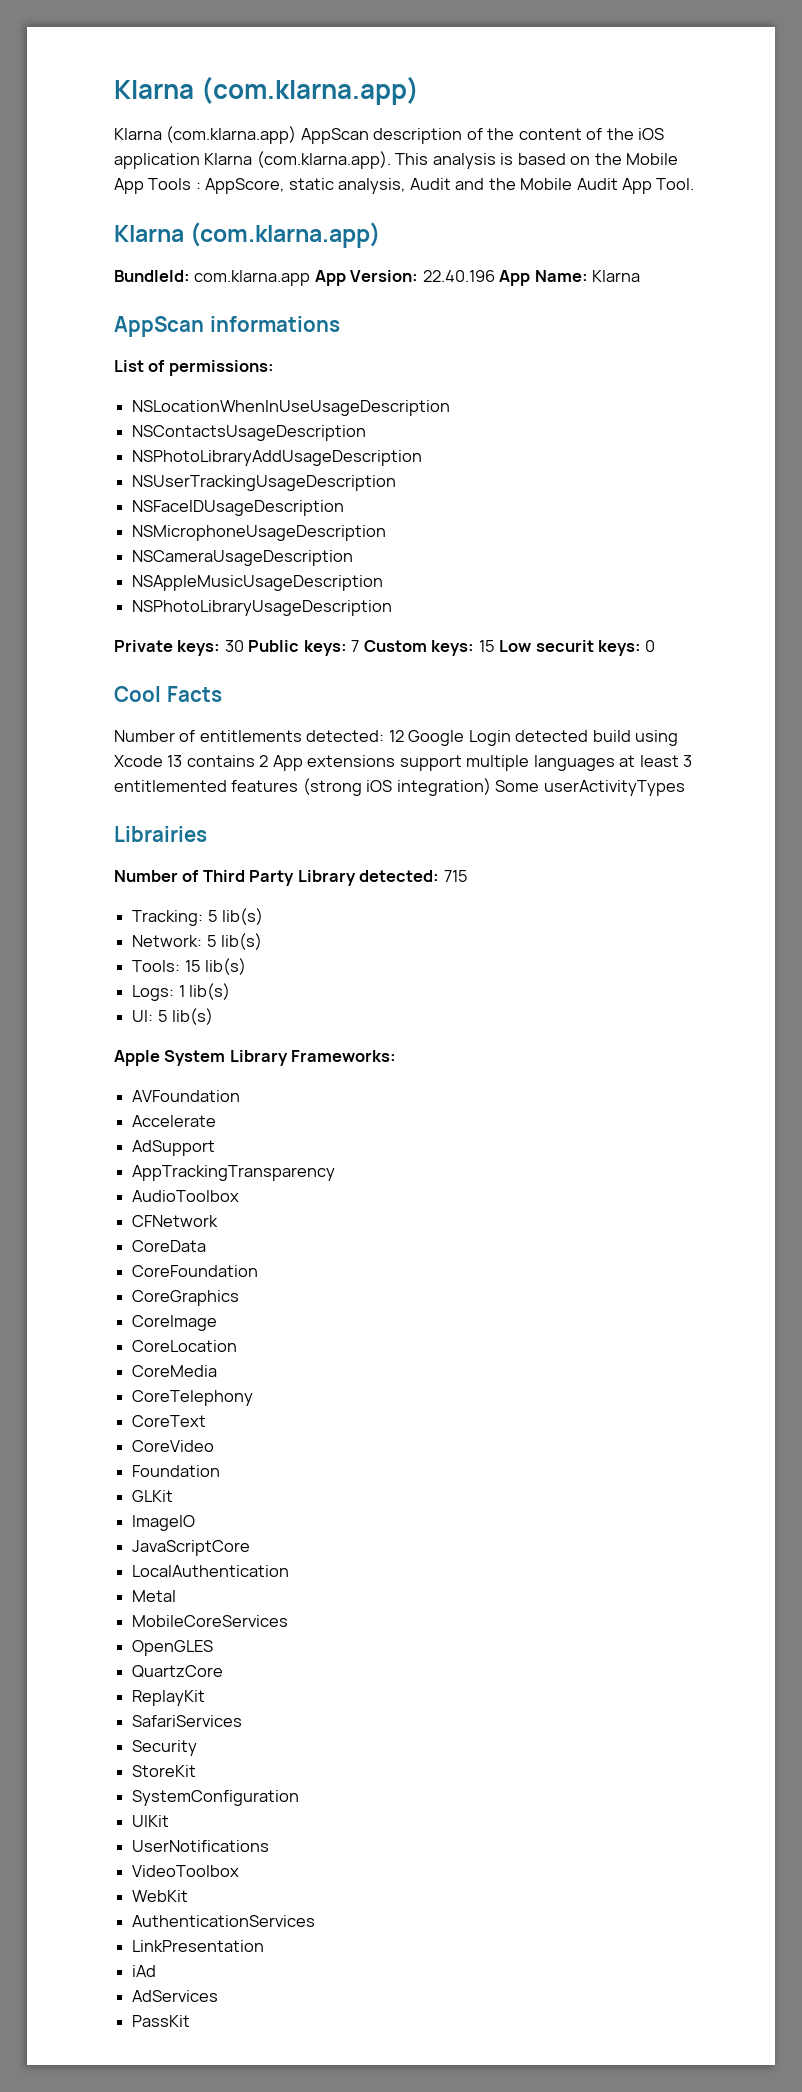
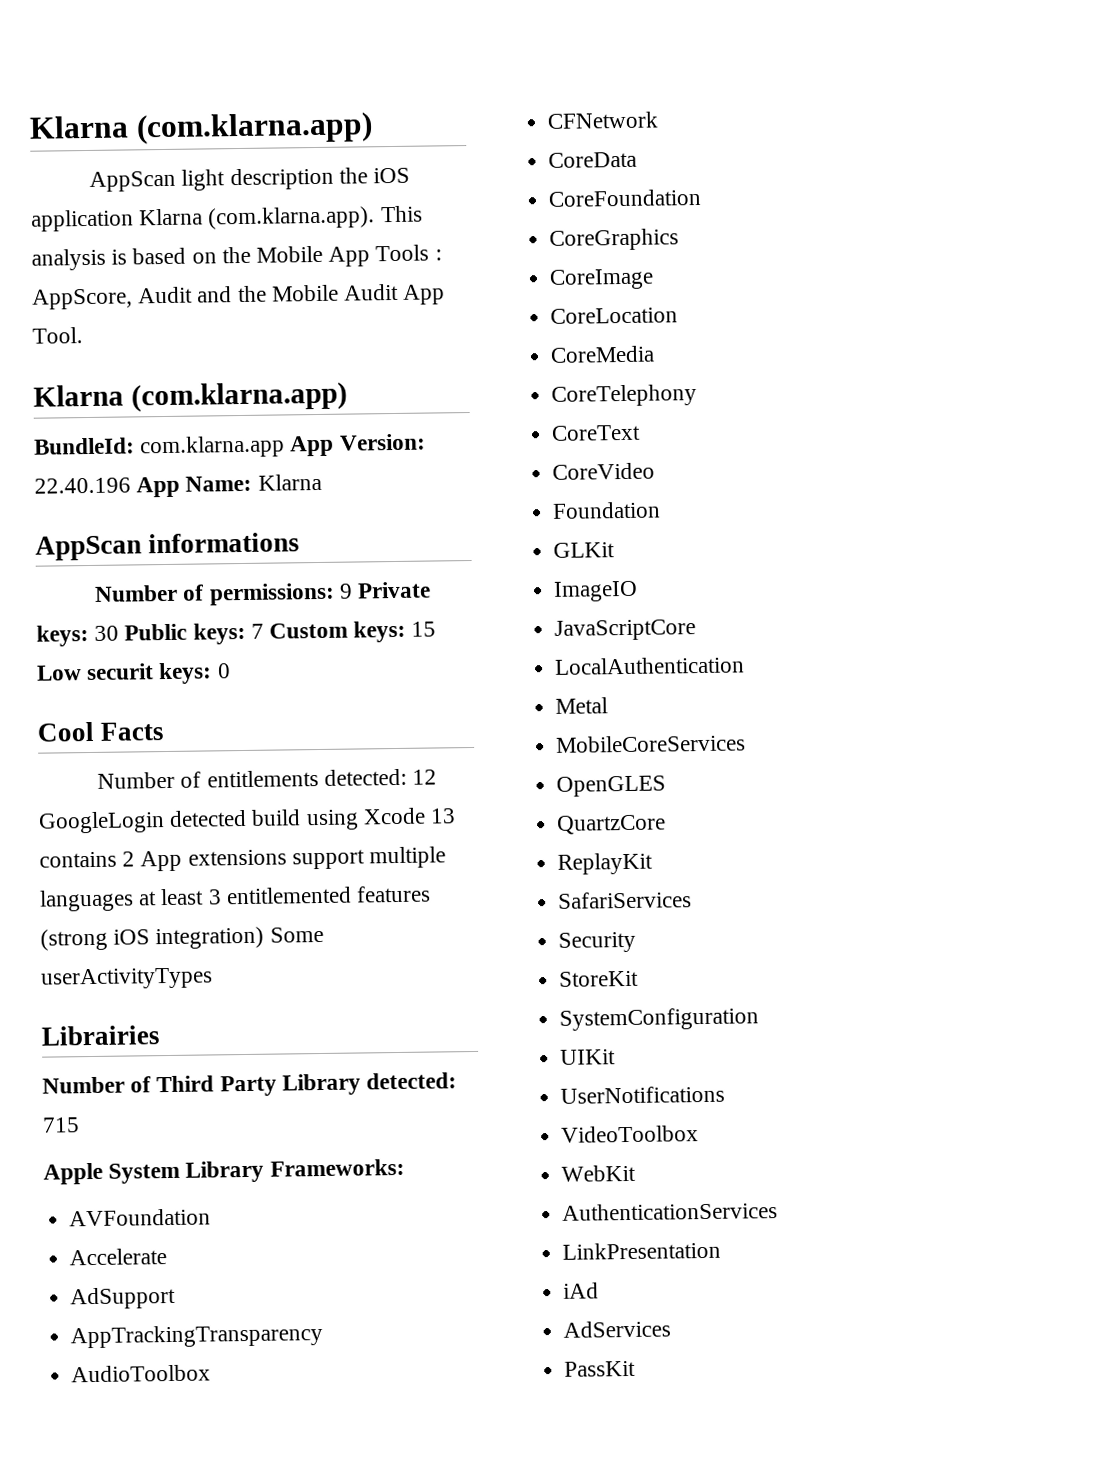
[114,76,420,105] [114,126,603,144] Klarna (com.klarna.app) // Klarna (com.klarna.app) AppScan description of the content of -> [29,112,373,145] [89,167,334,192] Klarna (com.klarna.app) // AppScan light description
[288,178,406,194] static analysis, -> (133, 299) none
[114,360,144,372] List -> [94,584,179,602] Number
[132,400,451,416] [132,425,367,441] [132,450,423,466] [132,475,397,491] [132,500,345,516] [132,525,387,541] [132,550,354,566] [132,575,384,591] [132,600,393,616] // NSLocationWhenInUseUsageDescription // NSContactsUsageDescription // NSPhotoLibraryAddUsageDescription // NSUserTrackingUsageDescription // NSFaceIDUsageDescription // NSMicrophoneUsageDescription // NSCameraUsageDescription // NSAppleMusicUsageDescription // NSPhotoLibraryUsageDescription // -> [338,583,353,599] 9
[408,730,511,746] Google Login -> [38,811,165,834] GoogleLogin
[132,908,264,926] [132,933,263,950] [132,958,247,975] [132,983,231,1001] [132,1008,214,1025] // Tracking: 5 lib(s) // Network: 5 lib(s) // Tools: 15 lib(s) // Logs: 1 lib(s) // UI: 5 lib(s) -> (80, 1125) none

